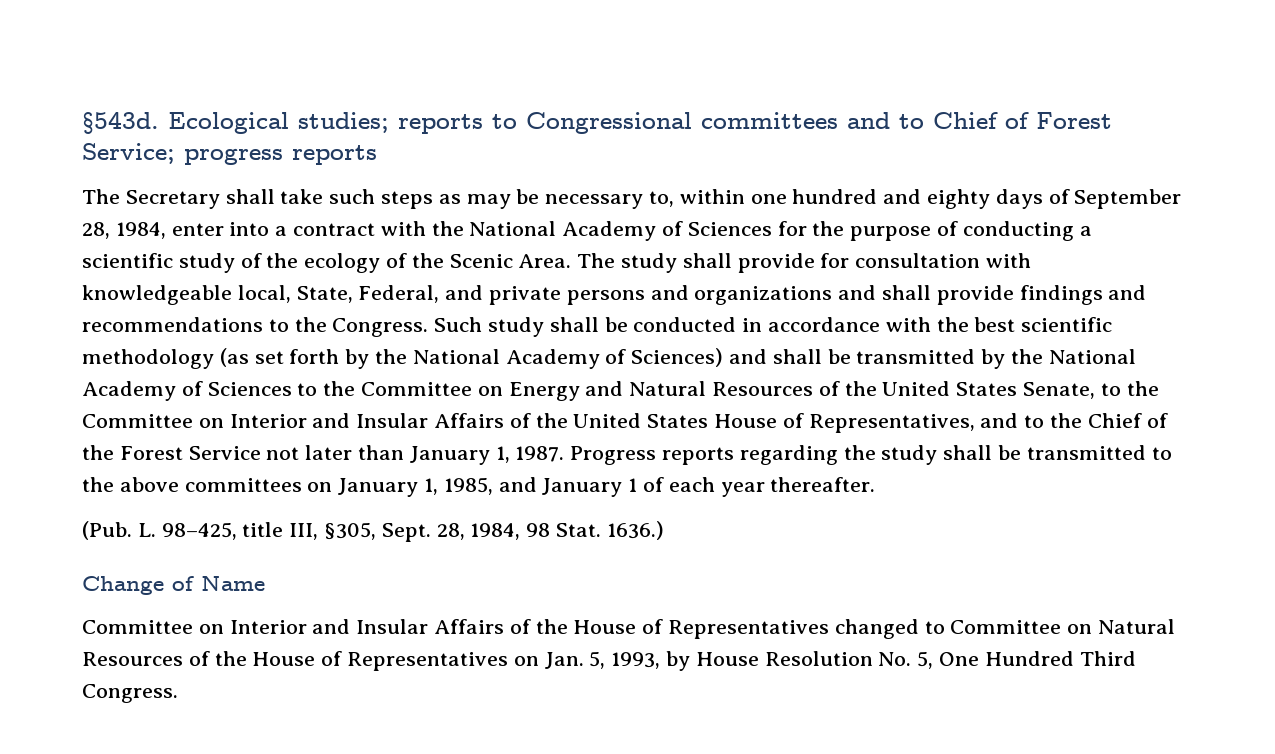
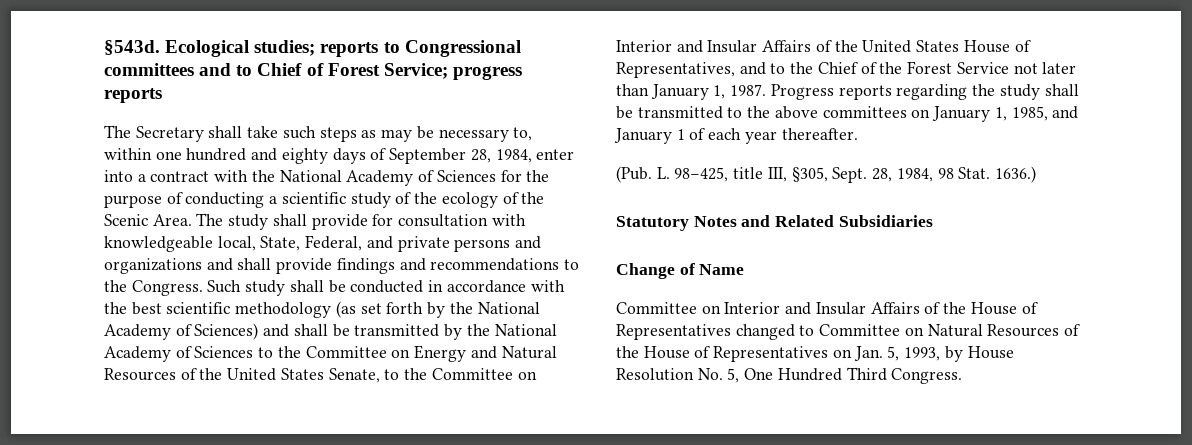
(664, 530) none -> [616,215,933,231] // Statutory Notes and Related Subsidiaries

